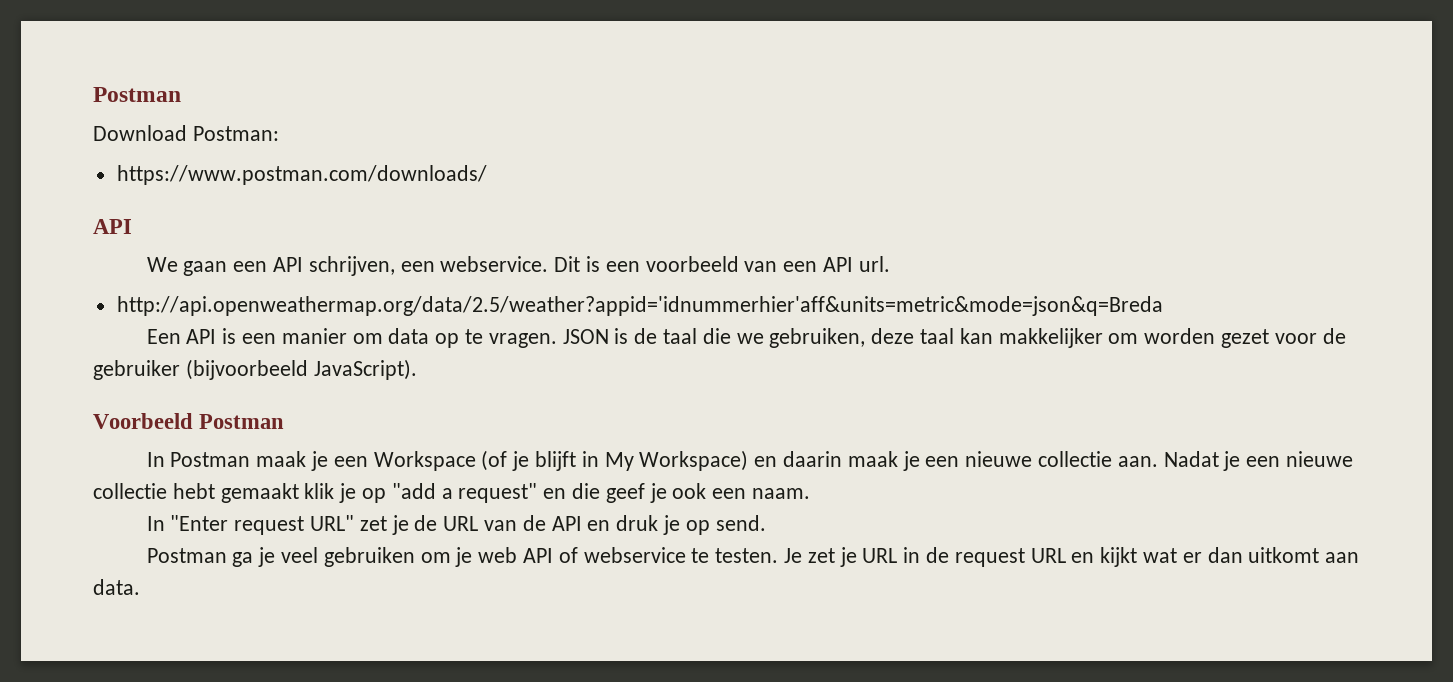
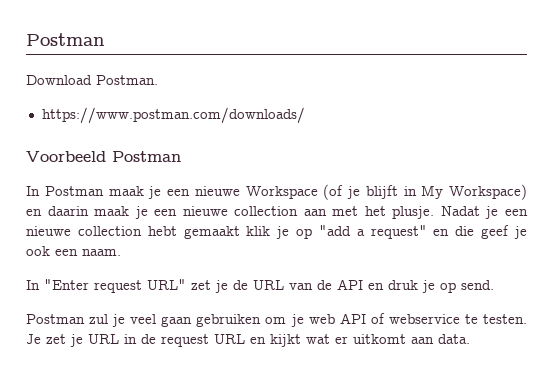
[192,126,279,141] Postman: -> [96,75,158,85] Postman.
[93,219,132,234] [146,256,890,276] [116,296,1163,316] [146,328,1346,348] [93,359,417,380] // API // We gaan een API schrijven, een webservice. Dit is een voorbeeld van een API url. // http://api.openweathermap.org/data/2.5/weather?appid='idnummerhier'aff&units=metric&mode=json&q=Breda // Een API is een manier om data op te vragen. JSON is de taal die we gebruiken, deze taal kan makkelijker om worden gezet voor de gebruiker (bijvoorbeeld JavaScript). -> (305, 115) none
(368, 461) none -> [194,186,240,196] nieuwe
[1037,451,1158,467] collectie aan. -> [234,206,435,219] collection aan met het plusje.
[93,483,167,499] collectie -> [77,226,142,236] collection
[232,552,254,567] ga -> [89,314,109,324] zul
(318, 555) none -> [161,316,193,327] gaan
[1207,547,1243,563] dan -> (348, 340) none

